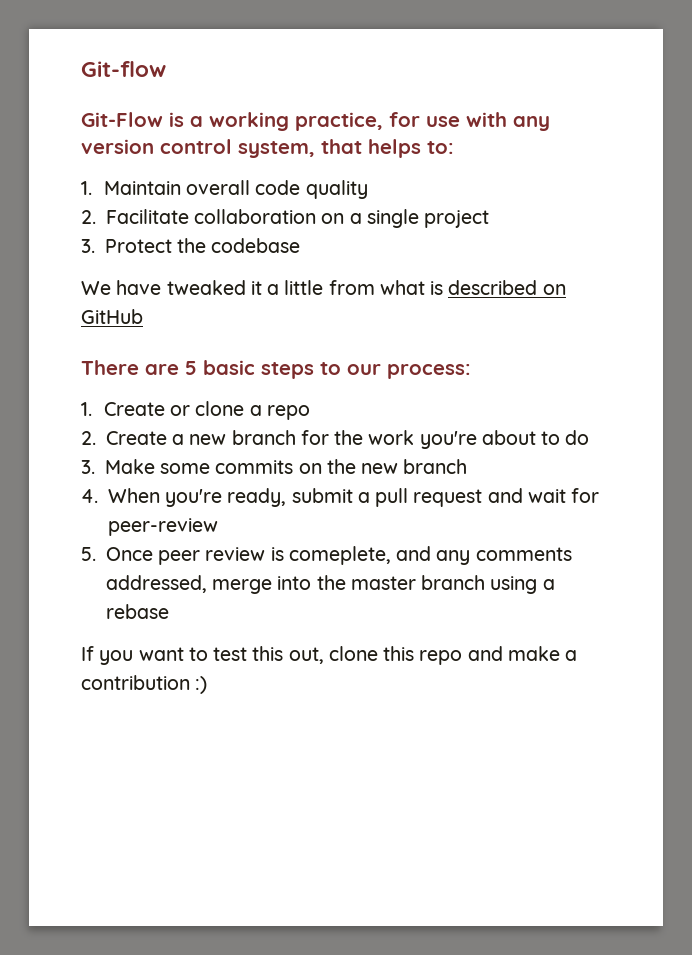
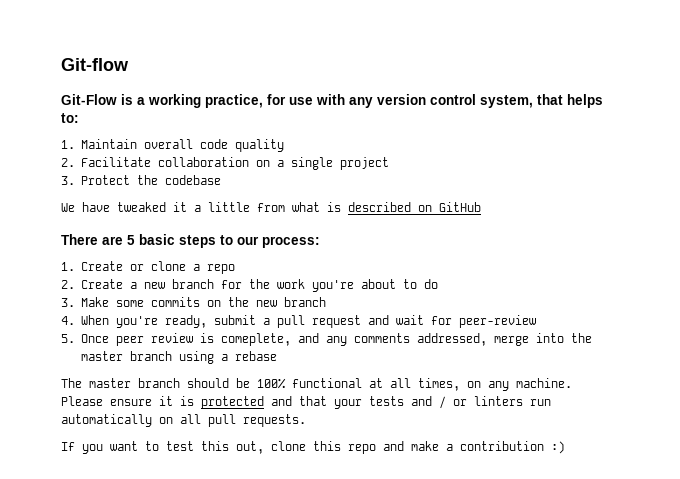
(169, 611) none -> [61,378,572,391] [61,396,551,409] [61,414,306,427] // The master branch should be 100% functional at all times, on any machine. Please ensure it is protected and that your tests and / or linters run automatically on all pull requests.

